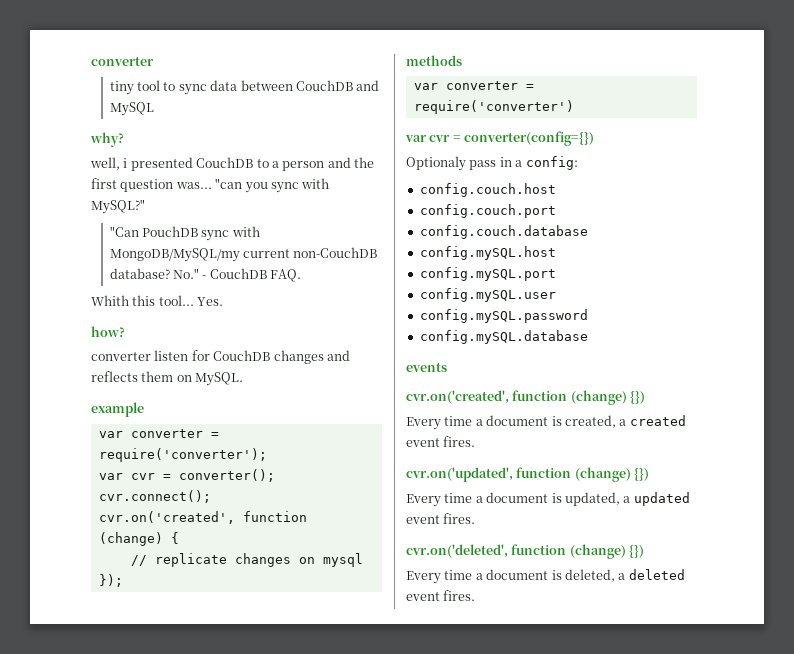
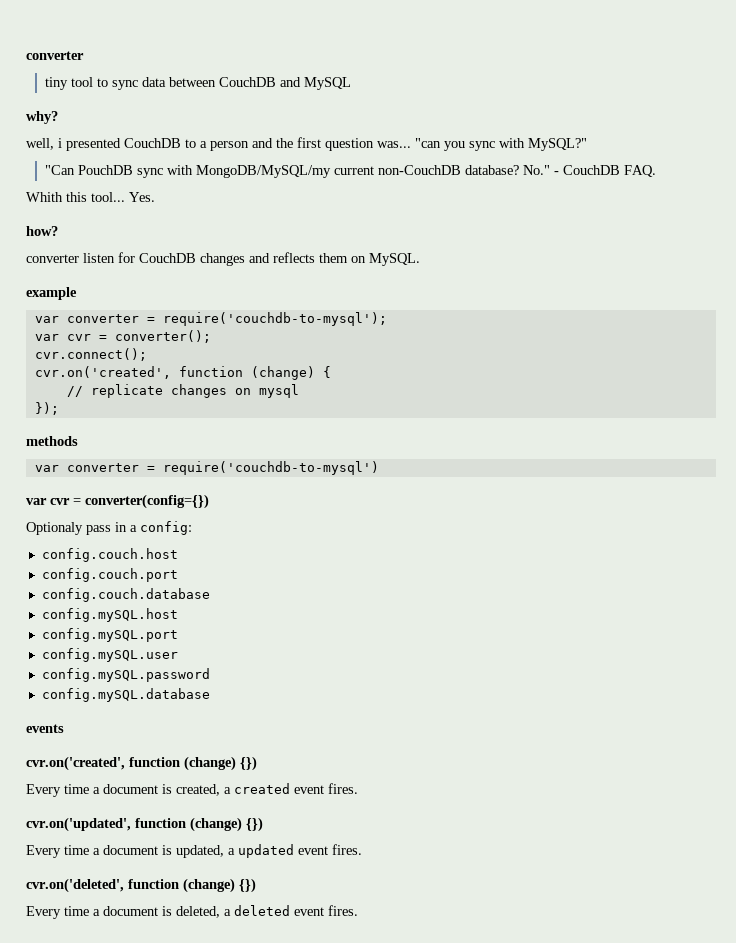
[98,448,267,462] require('converter'); -> [162,312,387,326] require('couchdb-to-mysql');
[413,100,574,114] require('converter') -> [162,461,379,475] require('couchdb-to-mysql')

